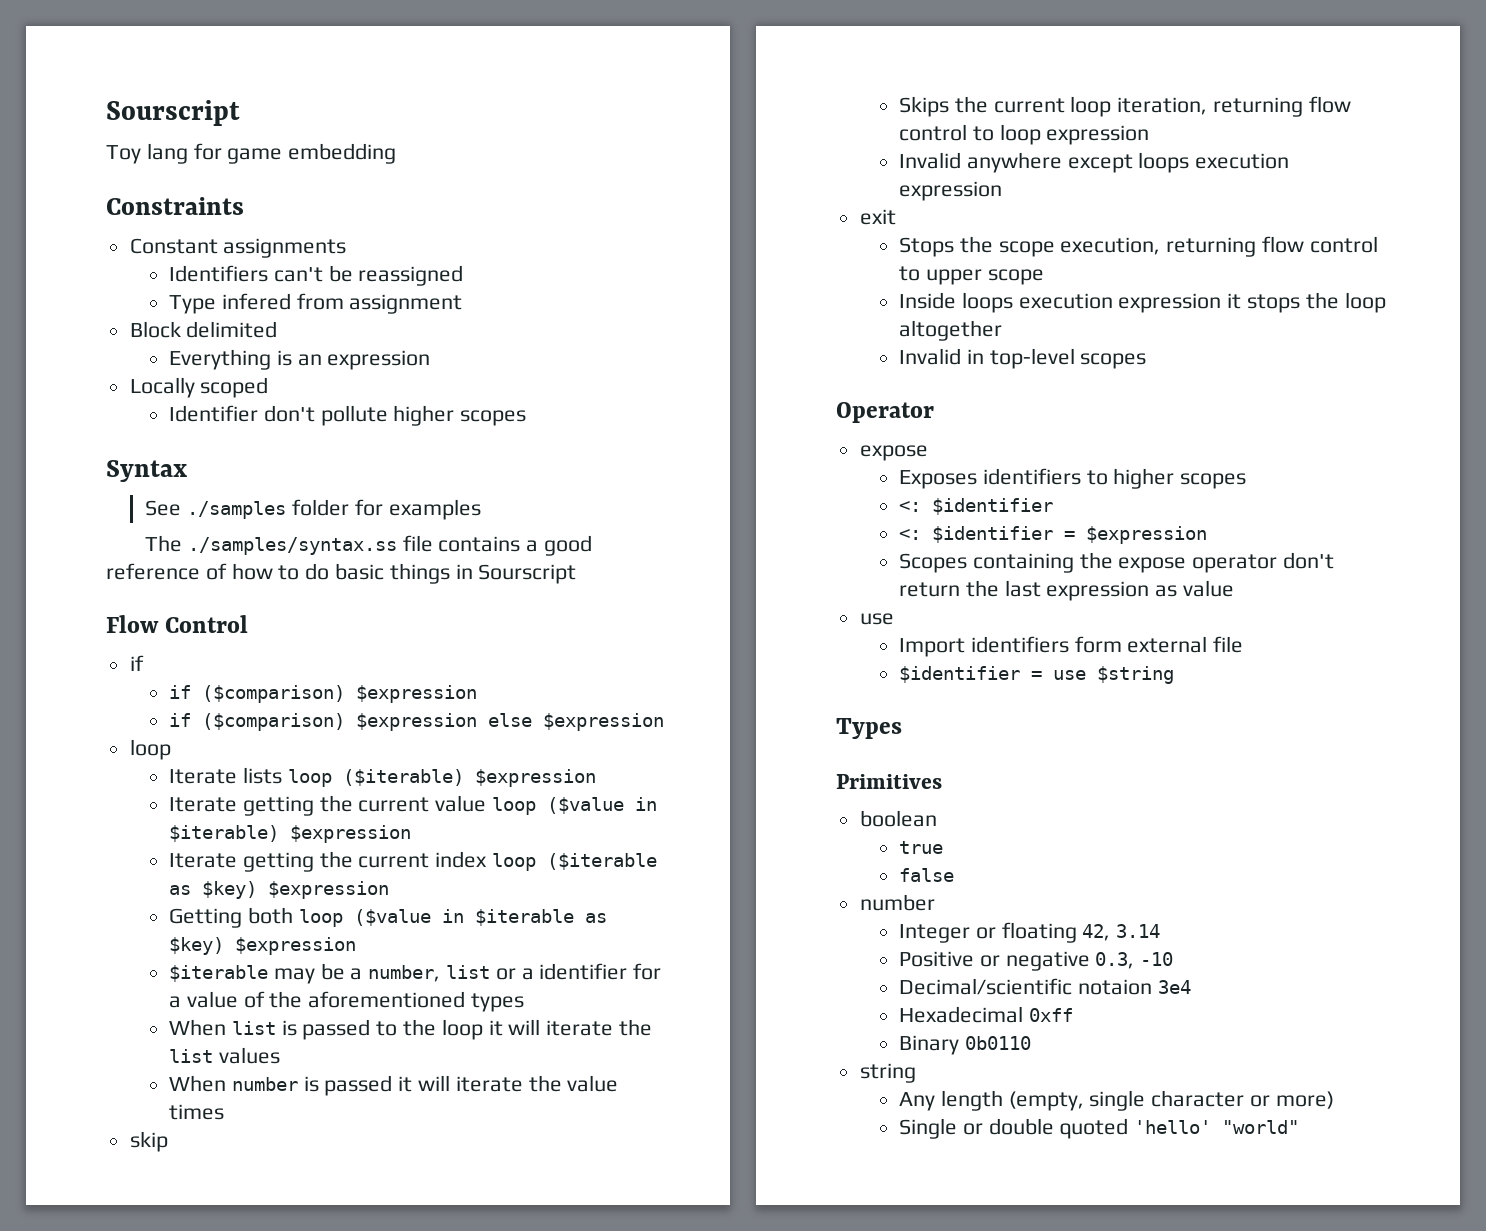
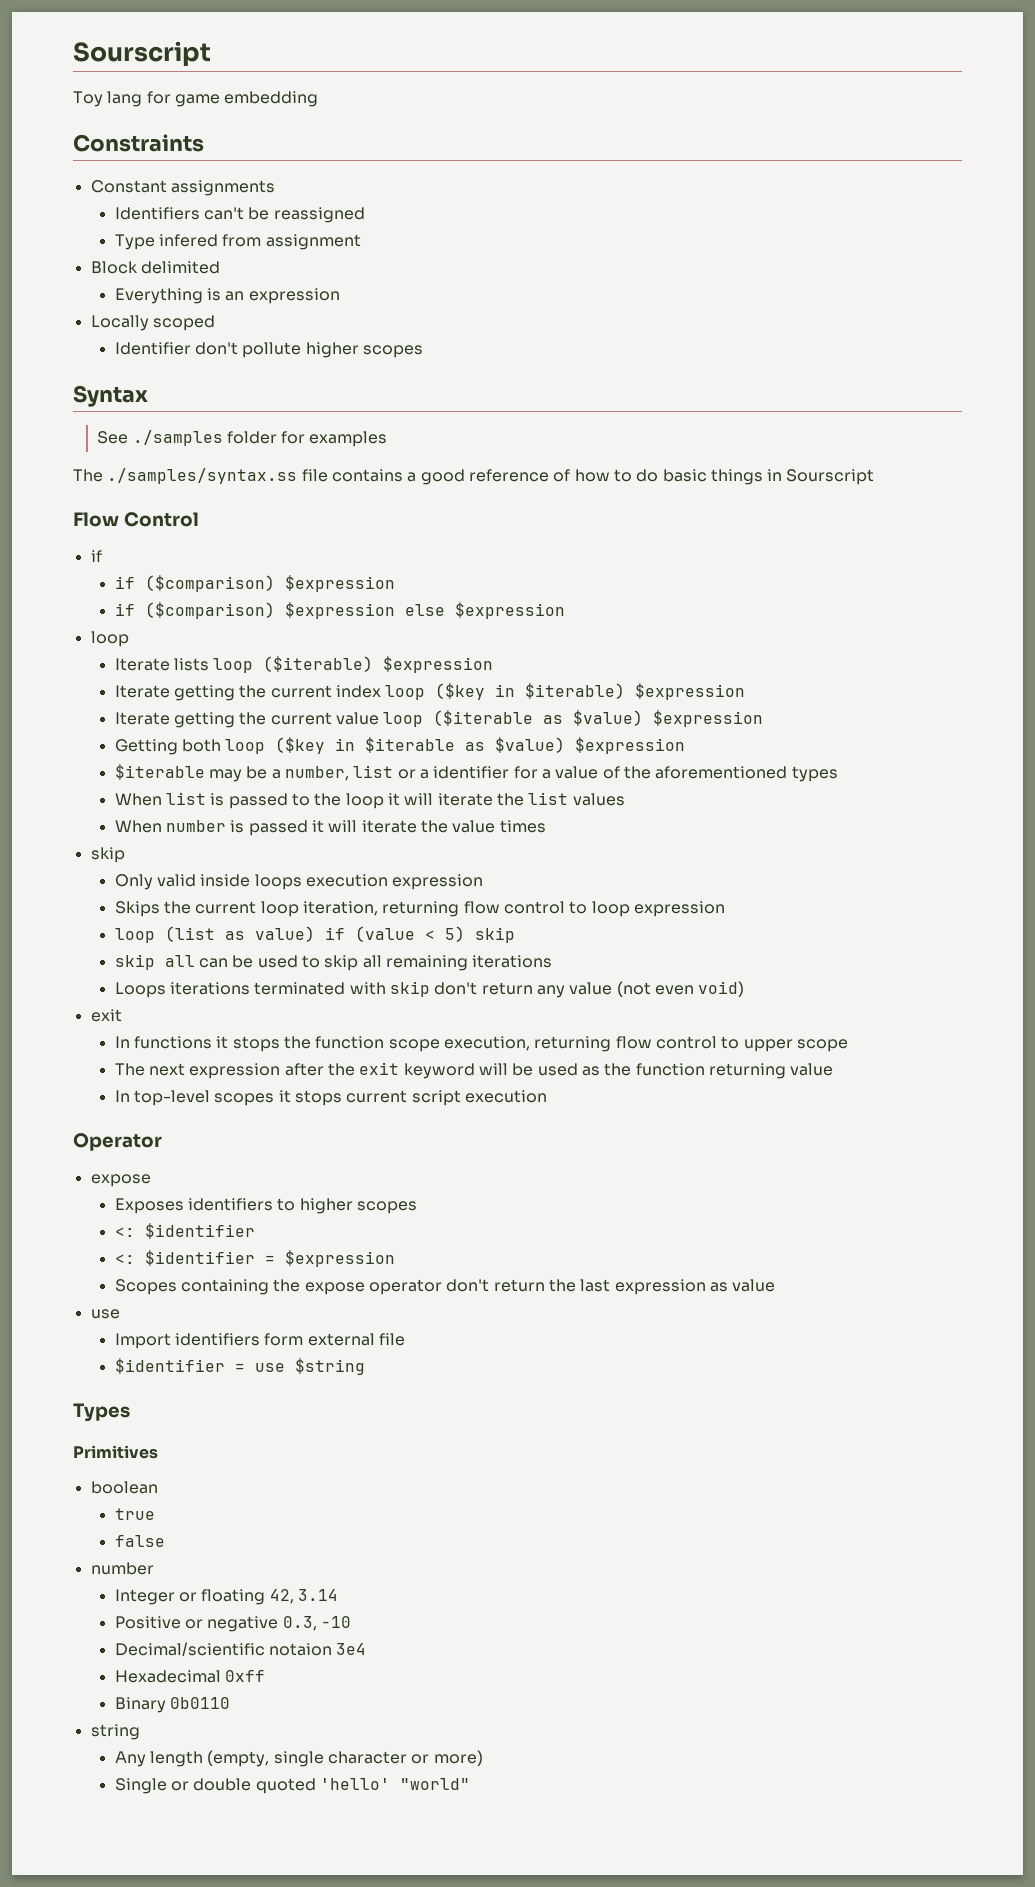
[435,795,624,815] value loop ($value -> [336,683,486,700] index loop ($key
[435,851,488,868] index -> [336,712,380,725] value
[201,881,257,899] $key) -> [573,710,644,726] $value)
[353,909,431,926] ($value -> [275,737,326,754] ($key
[168,937,224,955] $key) -> [495,737,566,753] $value)
(168, 1141) none -> [114,874,484,890] // Only valid inside loops execution expression
[898,152,1290,173] [898,181,1002,201] [859,209,896,225] [898,236,993,257] Invalid anywhere except loops execution expression // exit // Stops the -> [114,926,515,943] [114,954,553,971] [114,981,745,998] [90,1009,122,1022] [114,1036,385,1052] loop (list as value) if (value < 5) skip // skip all can be used to skip all remaining iterations // Loops iterations terminated with skip don't return any value (not even void) // exit // In functions it stops the function
[898,292,1386,313] [898,320,1002,341] [898,348,1147,369] Inside loops execution expression it stops the loop altogether // Invalid in top-level scopes -> [114,1062,834,1079] [114,1090,548,1106] The next expression after the exit keyword will be used as the function returning value // In top-level scopes it stops current script execution

